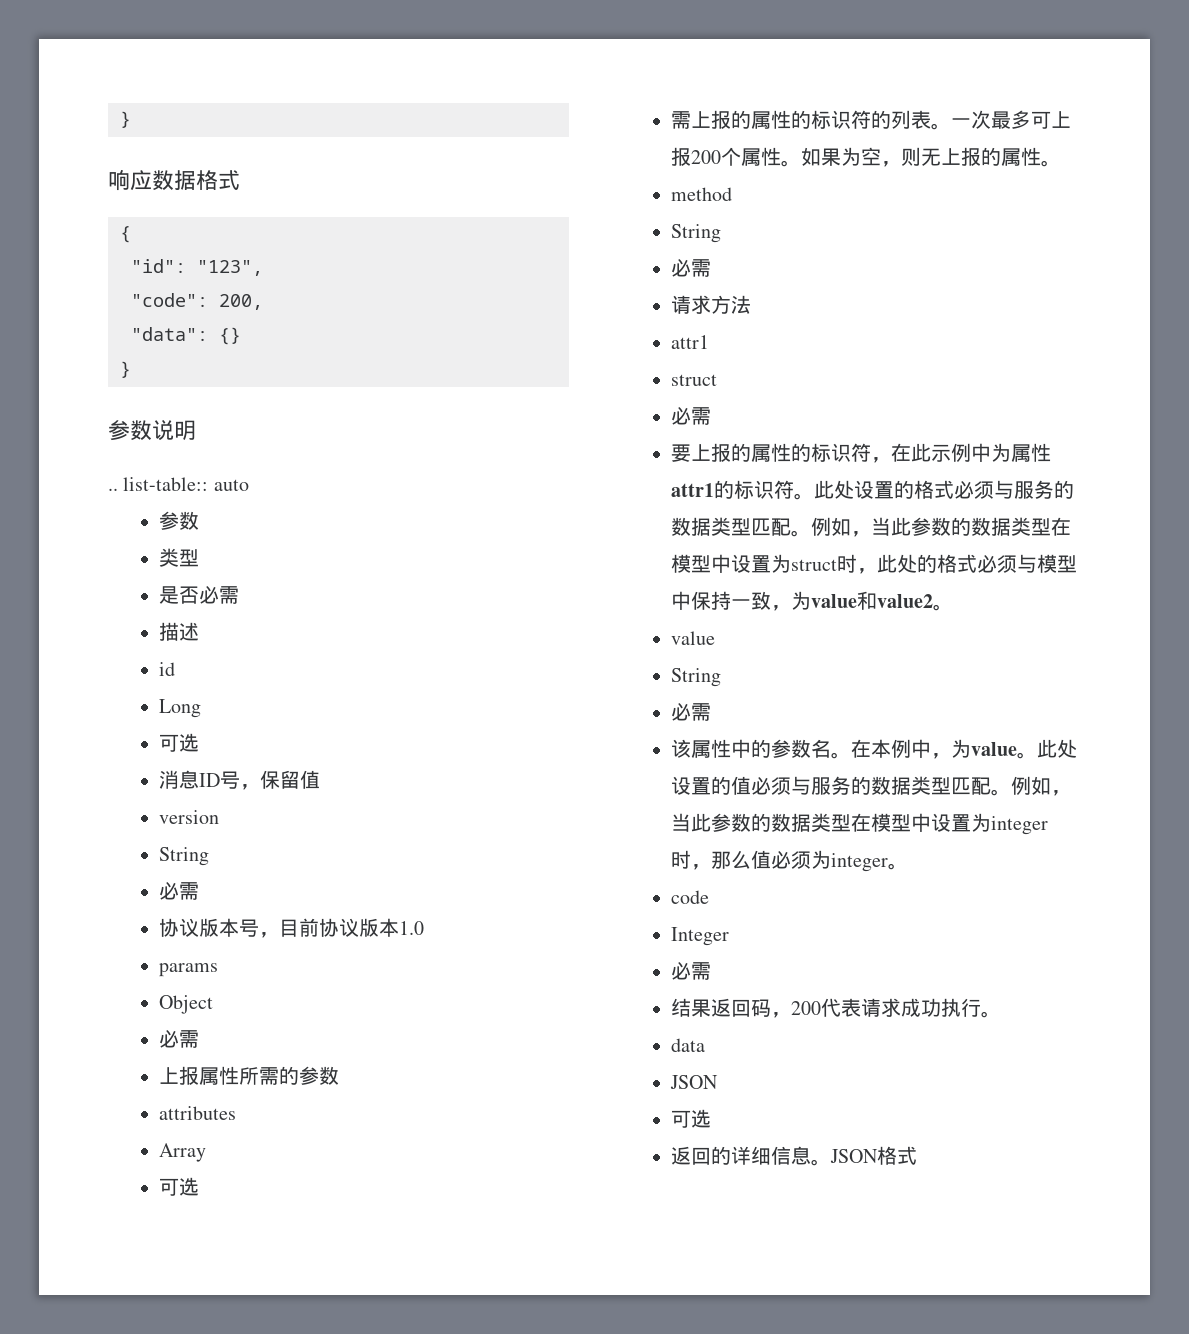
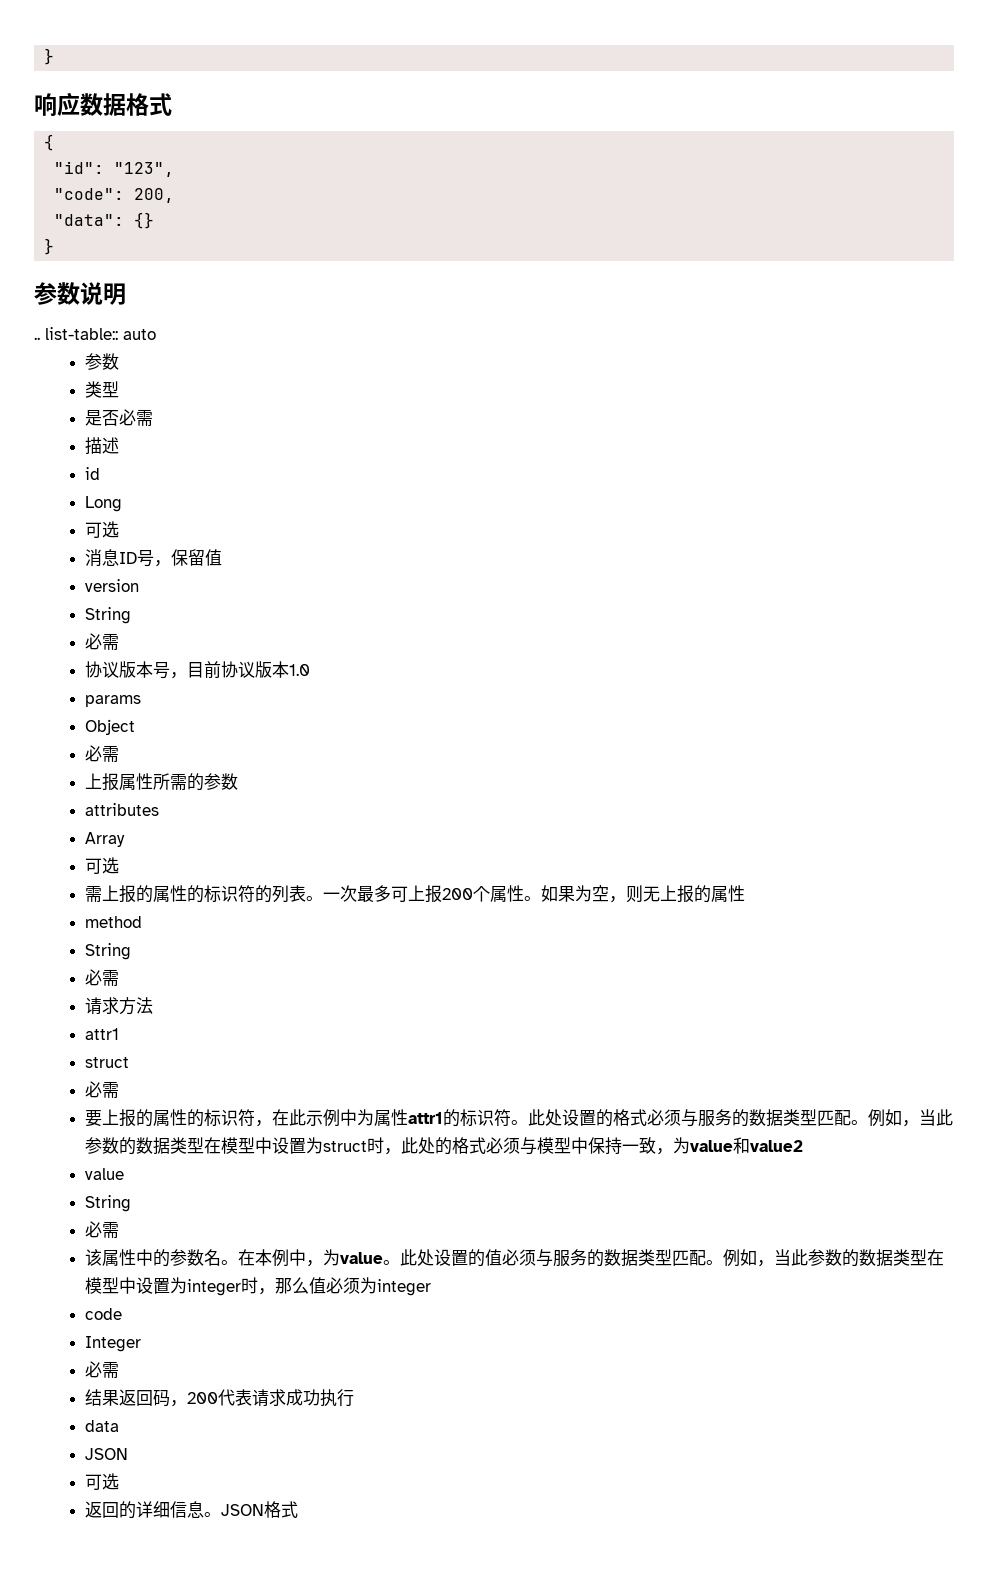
[1040,160,1061,167] 。 -> (746, 893) none
[932,604,953,611] 。 -> (804, 1146) none
[887,863,908,870] 。 -> (432, 1287) none
[980,1011,1001,1018] 。 -> (355, 1398) none

